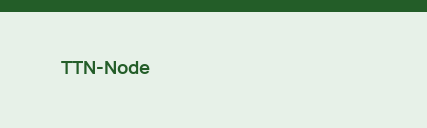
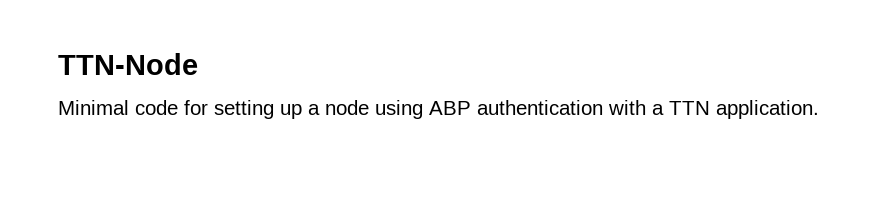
(150, 67) none -> [58,100,819,119] // Minimal code for setting up a node using ABP authentication with a TTN application.

